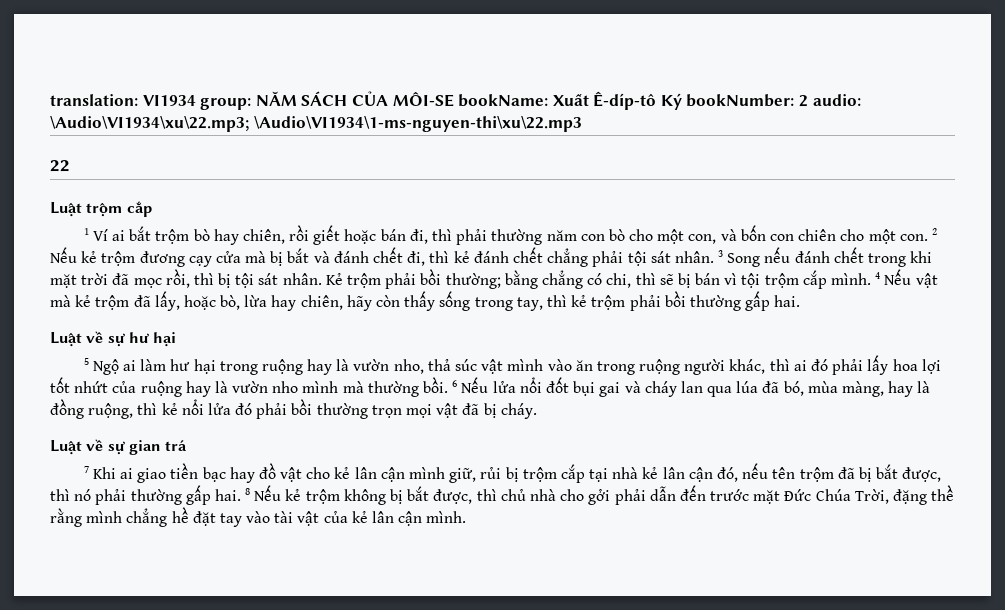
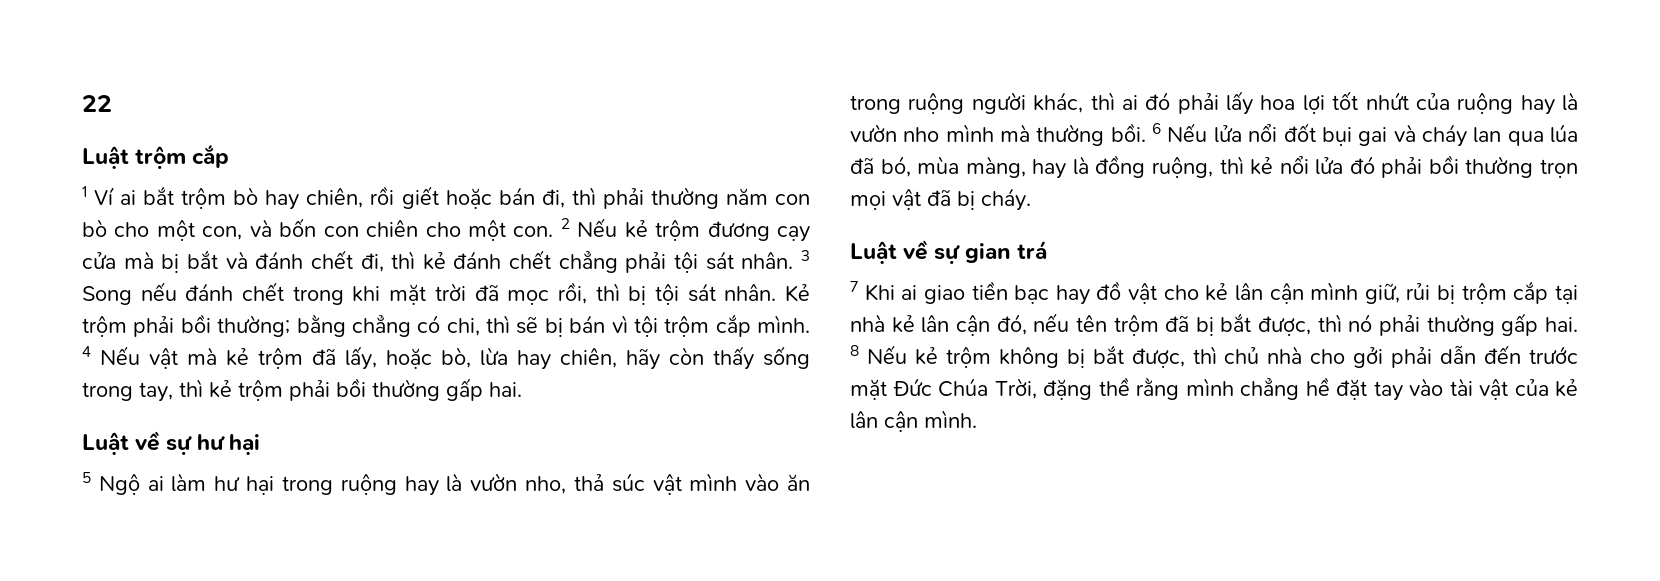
[50,91,861,110] [50,116,582,132] translation: VI1934 group: NĂM SÁCH CỦA MÔI-SE bookName: Xuất Ê-díp-tô Ký bookNumber: 2 audio: \Audio\VI1934\xu\22.mp3; \Audio\VI1934\1-ms-nguyen-thi\xu\22.mp3 // -> (82, 103) none

